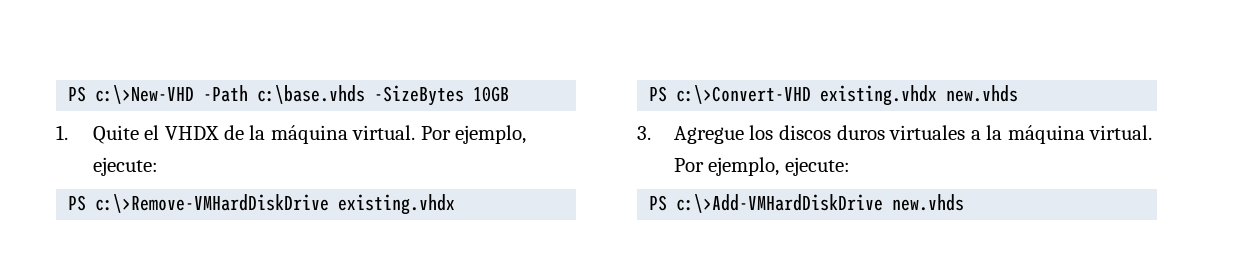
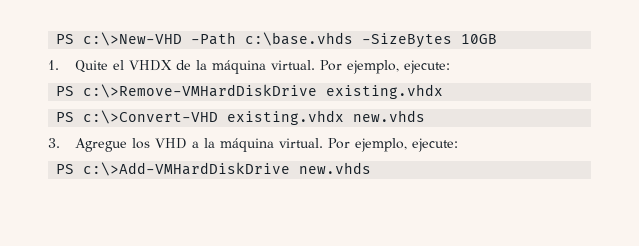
[778,125,966,140] discos duros virtuales -> [154,138,187,149] VHD

